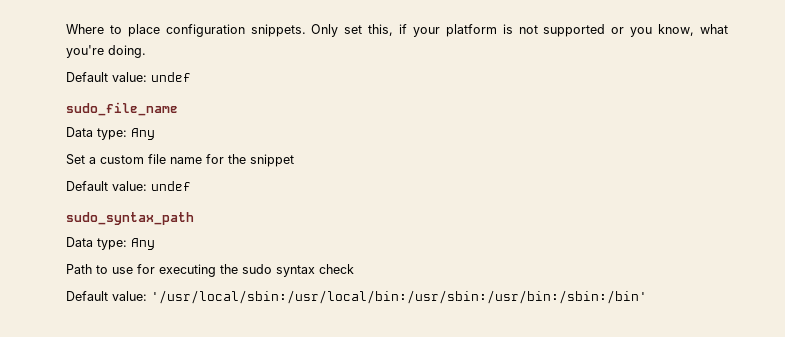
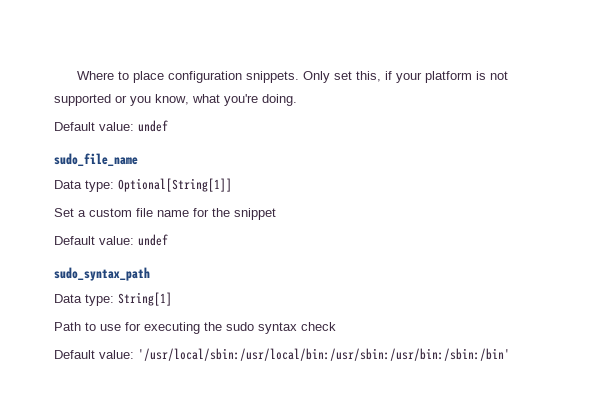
[131,128,155,140] Any -> [118,178,232,192] Optional[String[1]]
[131,238,155,250] Any -> [118,292,172,306] String[1]

